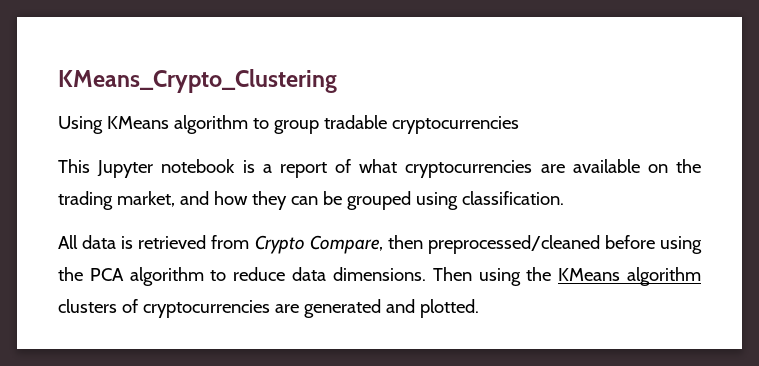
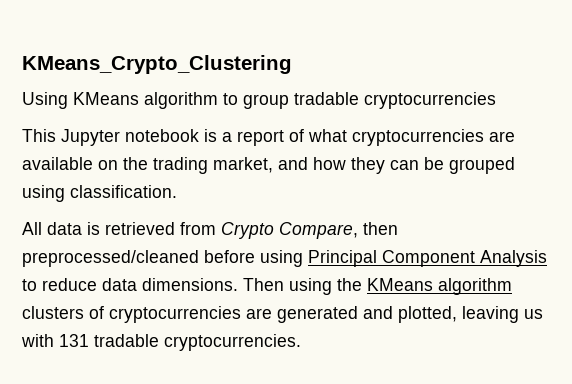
[58,267,204,286] the PCA algorithm -> [308,250,547,267] Principal Component Analysis
[419,299,479,318] plotted. -> [398,306,543,323] [21,334,301,351] plotted, leaving us with 131 tradable cryptocurrencies.

